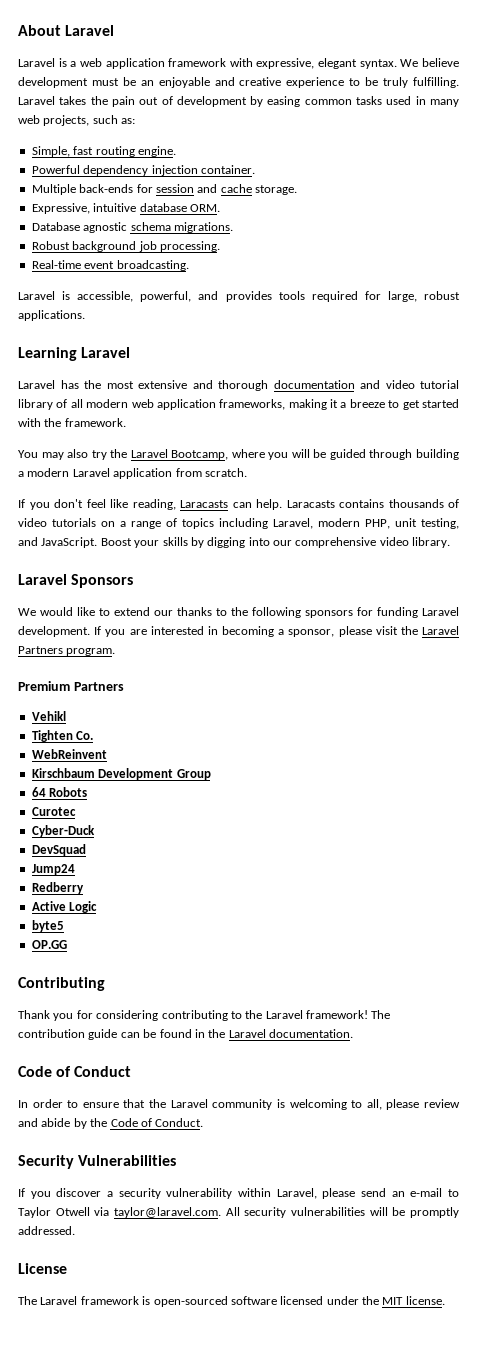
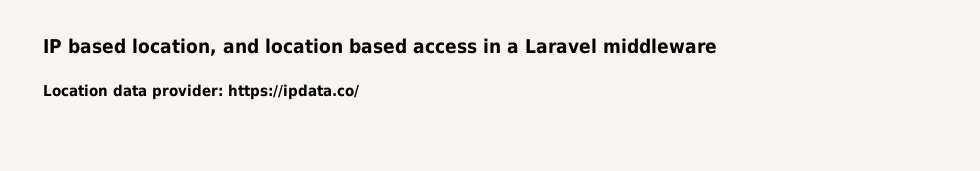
[18,25,115,36] [18,58,459,69] [18,77,460,88] [18,96,460,107] [18,115,136,126] [31,146,176,157] [31,165,255,176] [31,184,297,195] [31,203,220,214] [31,222,233,233] [31,241,220,252] [31,260,189,271] [18,291,461,302] [18,310,85,321] [18,347,131,361] [18,380,459,391] [18,399,459,410] [18,418,126,427] [18,449,460,460] [18,468,247,479] [18,499,459,510] [18,518,459,529] [18,537,451,548] [18,574,134,588] [18,607,459,618] [18,626,460,637] [18,646,116,656] [18,681,124,691] [31,711,66,721] [31,730,94,742] [31,749,107,759] [31,768,211,780] [31,787,88,797] [31,807,76,816] [31,825,95,837] [31,844,86,856] [31,864,75,875] [31,882,84,894] [31,901,98,913] [31,920,64,932] [31,940,67,949] [18,977,105,991] [18,1010,391,1021] [18,1029,353,1040] [18,1066,132,1077] [18,1099,461,1110] [18,1118,204,1129] [18,1155,177,1169] [18,1188,460,1199] [18,1207,460,1218] [18,1226,75,1235] [18,1263,67,1274] [18,1296,445,1307] About Laravel // Laravel is a web application framework with expressive, elegant syntax. We believe development must be an enjoyable and creative experience to be truly fulfilling. Laravel takes the pain out of development by easing common tasks used in many web projects, such as: // Simple, fast routing engine. // Powerful dependency injection container. // Multiple back-ends for session and cache storage. // Expressive, intuitive database ORM. // Database agnostic schema migrations. // Robust background job processing. // Real-time event broadcasting. // Laravel is accessible, powerful, and provides tools required for large, robust applications. // Learning Laravel // Laravel has the most extensive and thorough documentation and video tutorial library of all modern web application frameworks, making it a breeze to get started with the framework. // You may also try the Laravel Bootcamp, where you will be guided through building a modern Laravel application from scratch. // If you don't feel like reading, Laracasts can help. Laracasts contains thousands of video tutorials on a range of topics including Laravel, modern PHP, unit testing, and JavaScript. Boost your skills by digging into our comprehensive video library. // Laravel Sponsors // We would like to extend our thanks to the following sponsors for funding Laravel development. If you are interested in becoming a sponsor, please visit the Laravel Partners program. // Premium Partners // Vehikl // Tighten Co. // WebReinvent // Kirschbaum Development Group // 64 Robots // Curotec // Cyber-Duck // DevSquad // Jump24 // Redberry // Active Logic // byte5 // OP.GG // Contributing // Thank you for considering contributing to the Laravel framework! The contribution guide can be found in the Laravel documentation. // Code of Conduct // In order to ensure that the Laravel community is welcoming to all, please review and abide by the Code of Conduct. // Security Vulnerabilities // If you discover a security vulnerability within Laravel, please send an e-mail to Taylor Otwell via taylor@laravel.com. All security vulnerabilities will be promptly addressed. // License // The Laravel framework is open-sourced software licensed under the MIT license. -> [43,38,717,56] [43,84,359,100] IP based location, and location based access in a Laravel middleware // Location data provider: https://ipdata.co/

